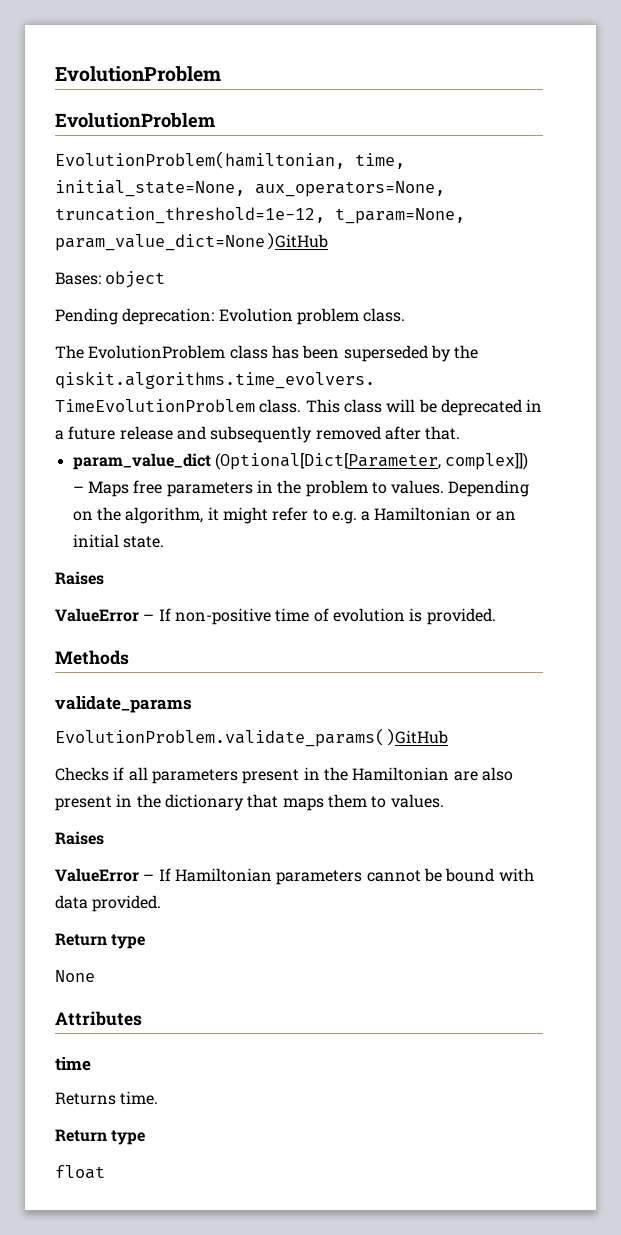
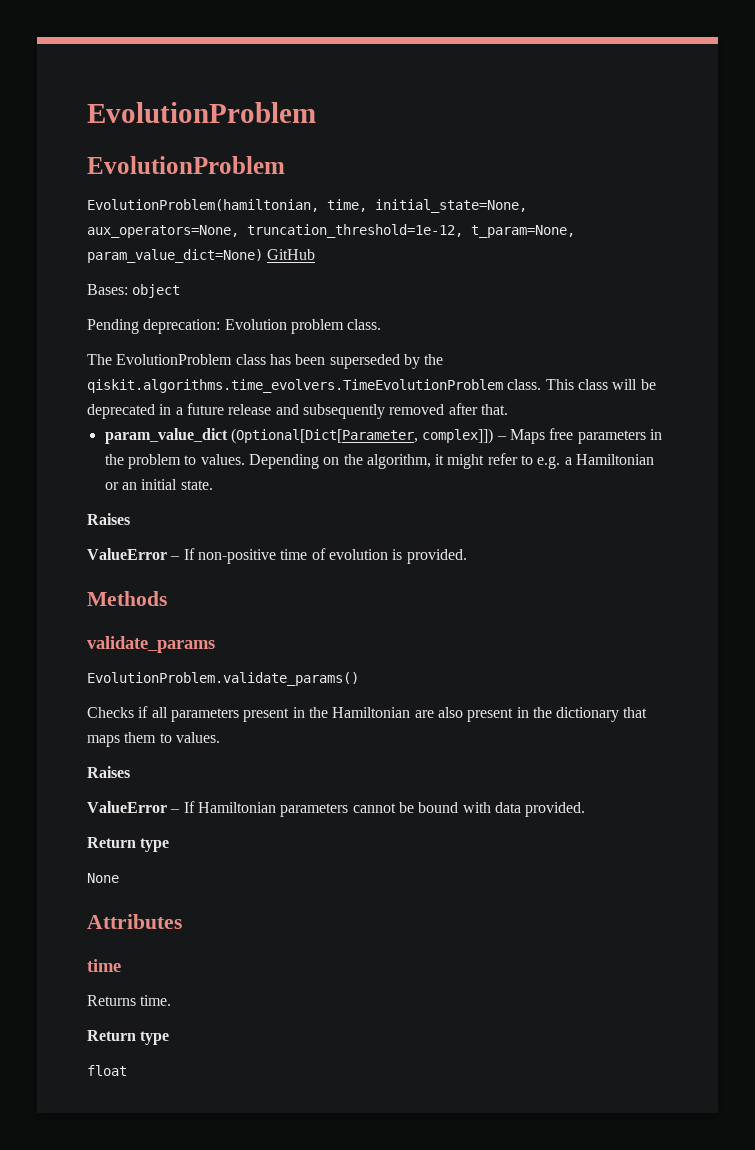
[55,232,328,251] param_value_dict=None)GitHub -> [87,249,316,263] param_value_dict=None) GitHub
[55,728,448,747] EvolutionProblem.validate_params()GitHub -> [87,672,359,686] EvolutionProblem.validate_params()

